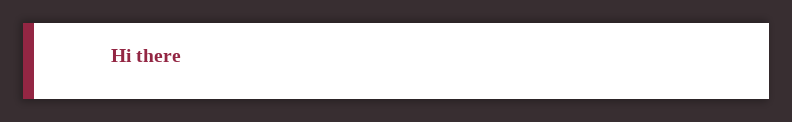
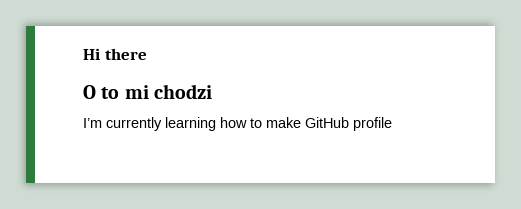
(182, 55) none -> [83,84,213,99] [83,117,392,131] // O to mi chodzi // I’m currently learning how to make GitHub profile

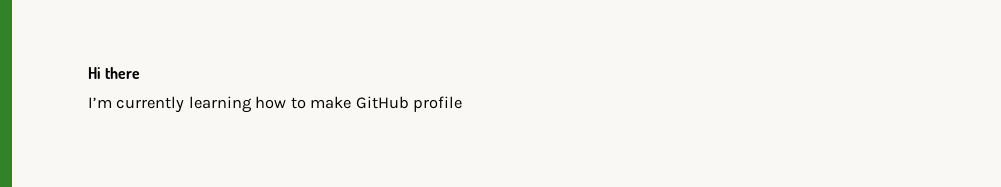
[83,84,213,99] // O to mi chodzi -> (141, 73) none

